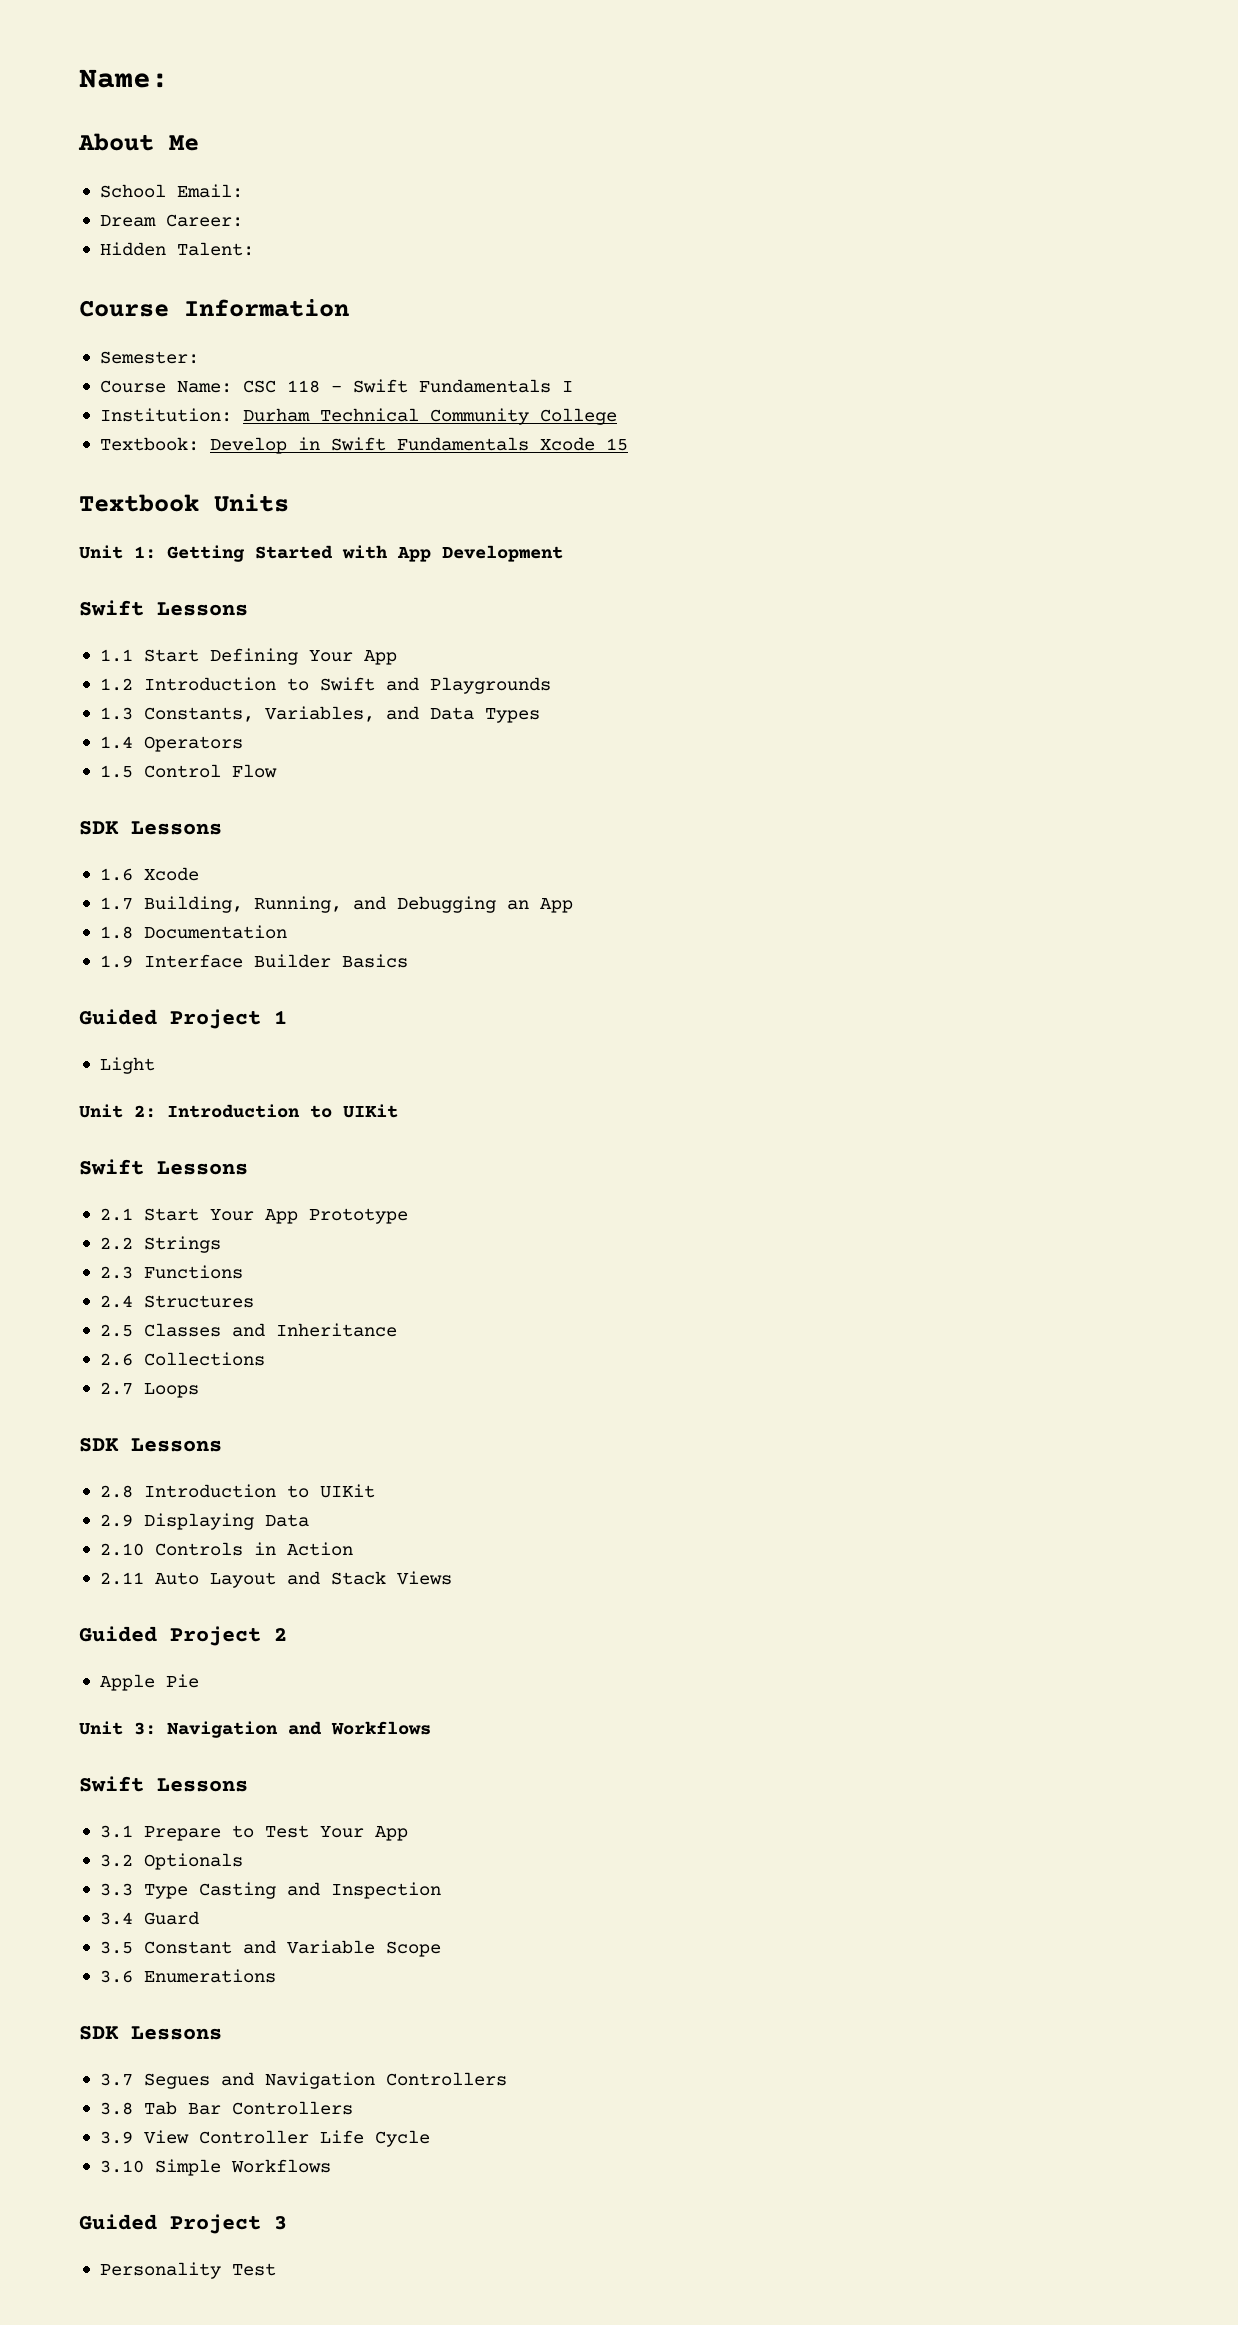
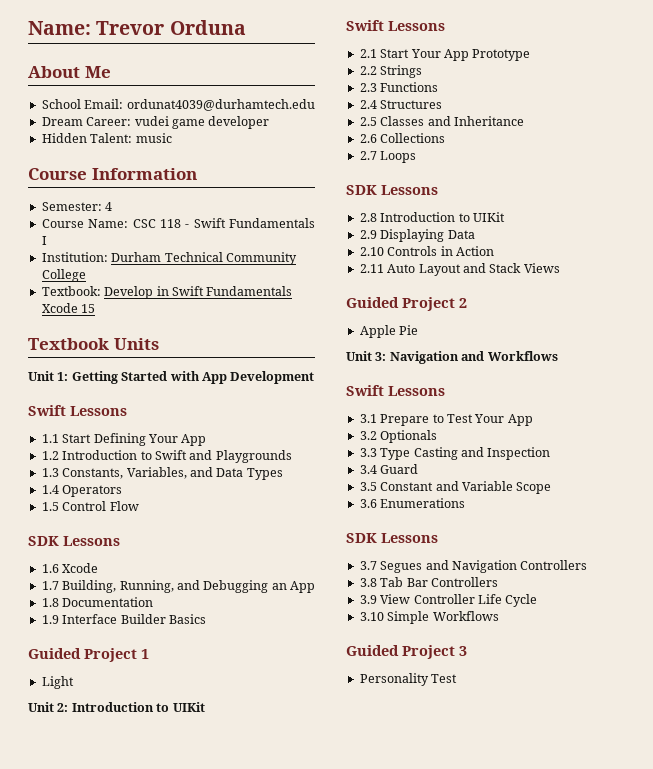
[79,69,169,88] Name: -> [28,20,246,35] Name: Trevor Orduna
(243, 191) none -> [126,99,315,111] ordunat4039@durhamtech.edu
(243, 220) none -> [134,116,270,129] vudei game developer
(254, 249) none -> [135,133,172,143] music
(199, 357) none -> [105,202,113,211] 4

